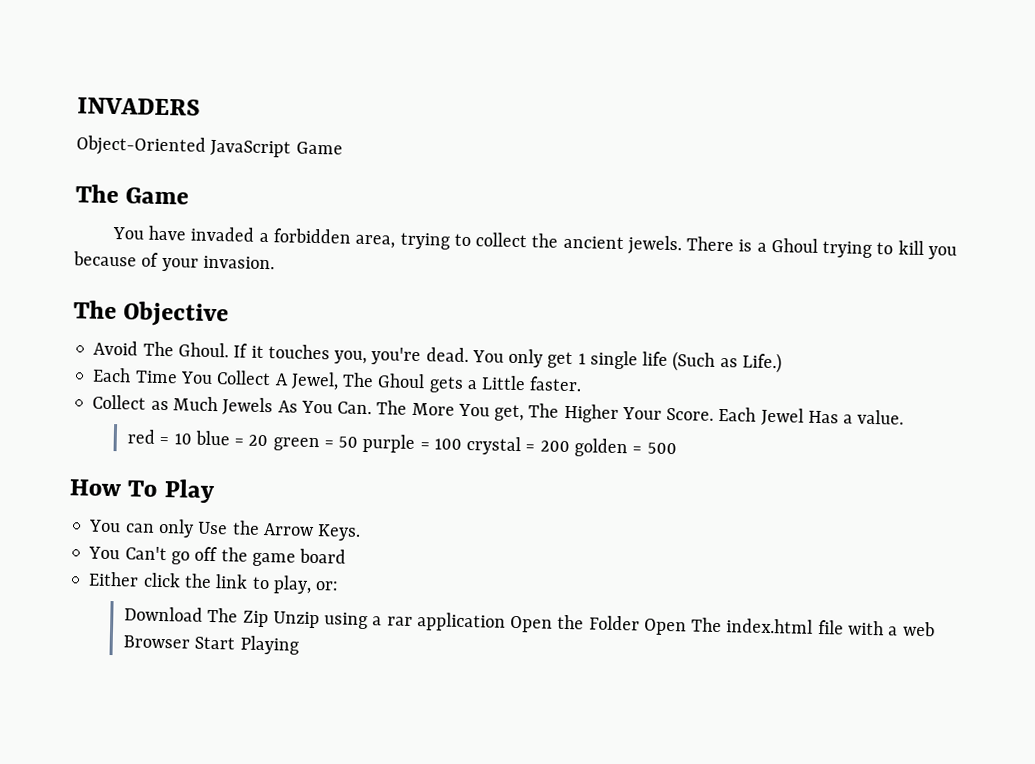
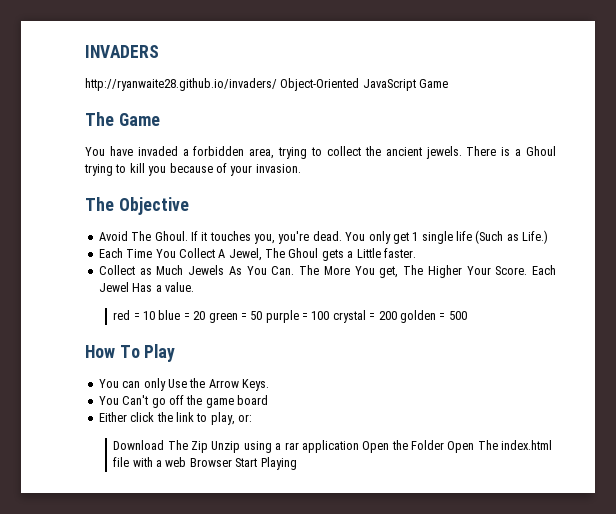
(200, 106) none -> [85,78,277,91] http://ryanwaite28.github.io/invaders/

